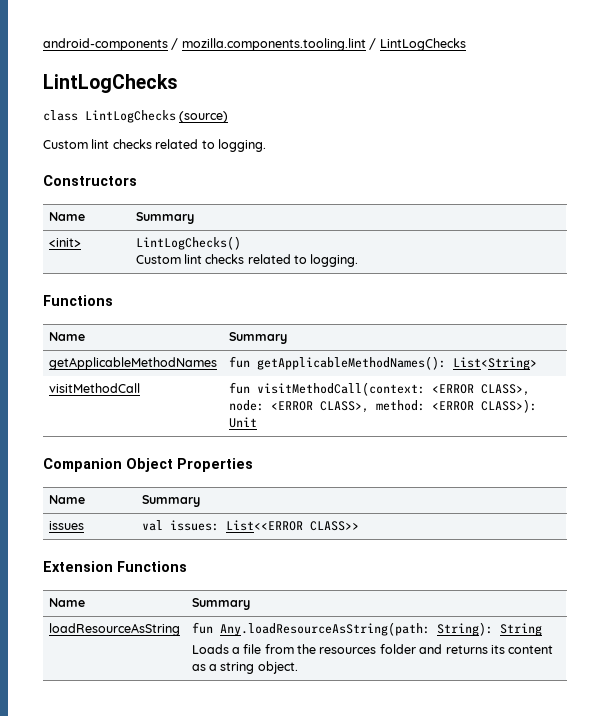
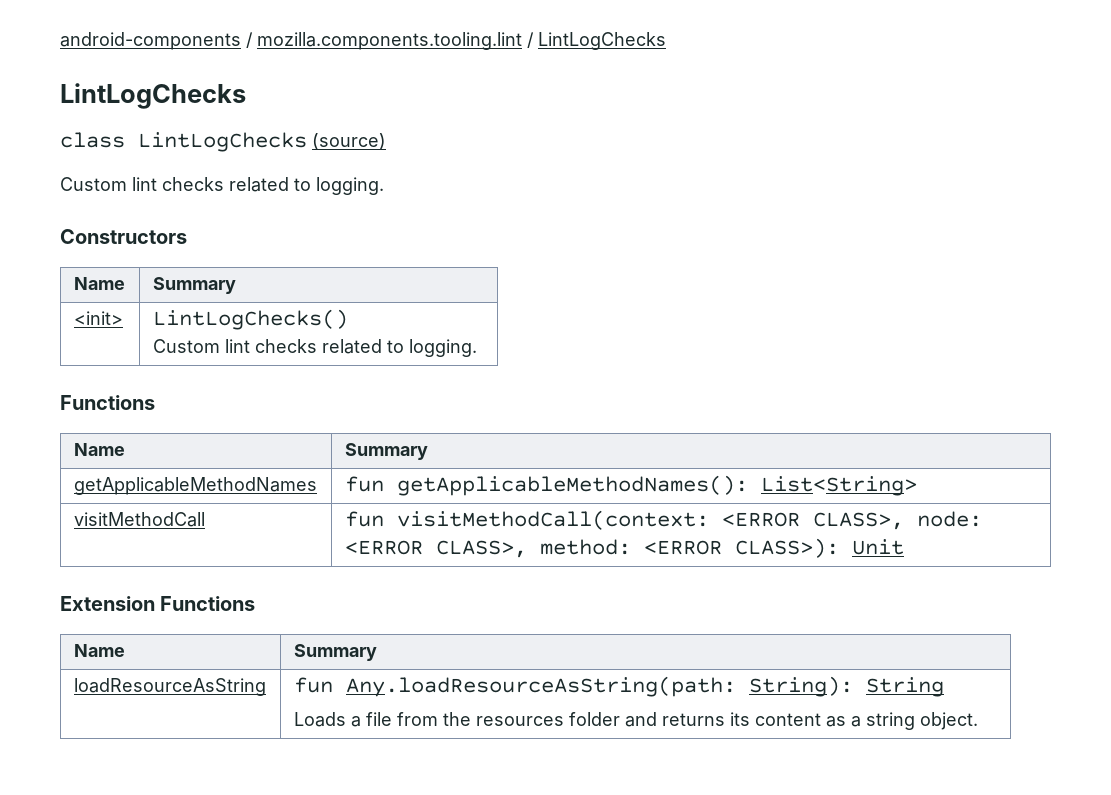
[43,458,253,472] [48,495,85,504] [141,495,200,507] [48,521,84,530] [141,520,359,531] // Companion Object Properties // Name | Summary // issues | val issues: List<<ERROR CLASS>> -> (904, 547) none

